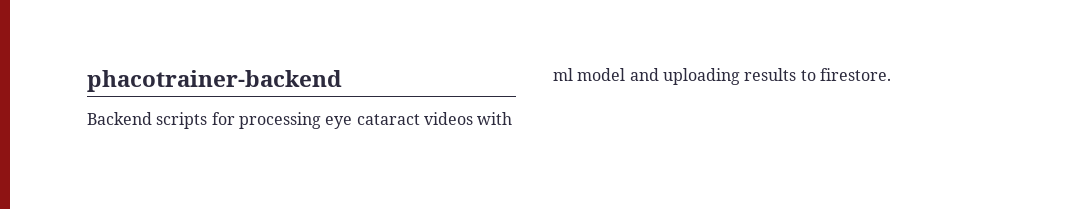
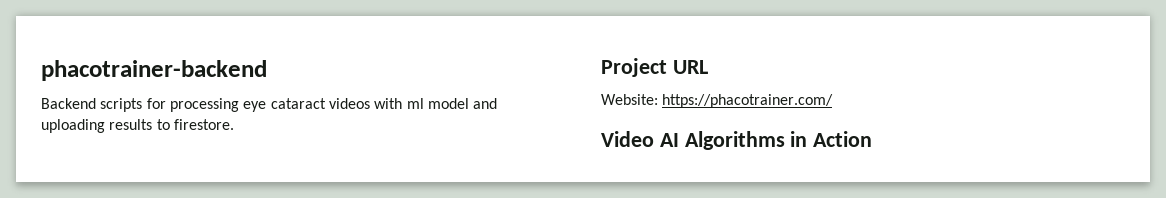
(891, 74) none -> [601,58,708,77] [601,94,834,108] [601,131,873,150] // Project URL // Website: https://phacotrainer.com/ // Video AI Algorithms in Action

